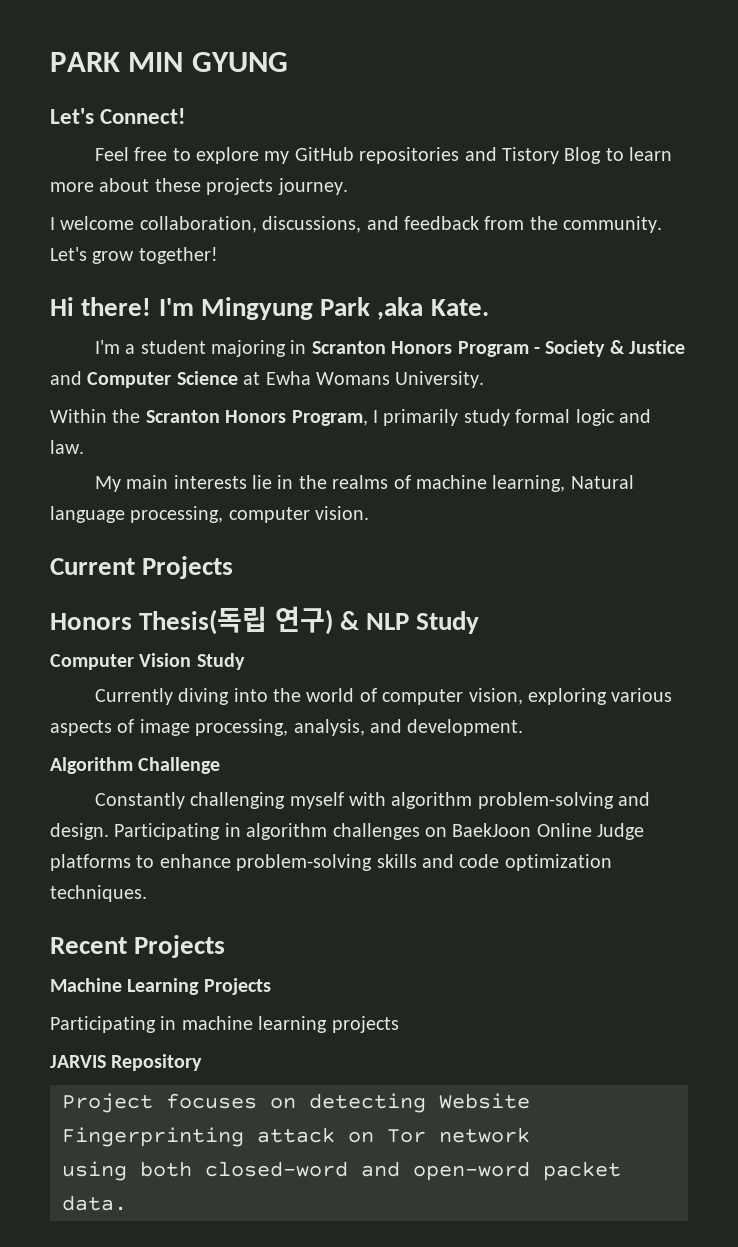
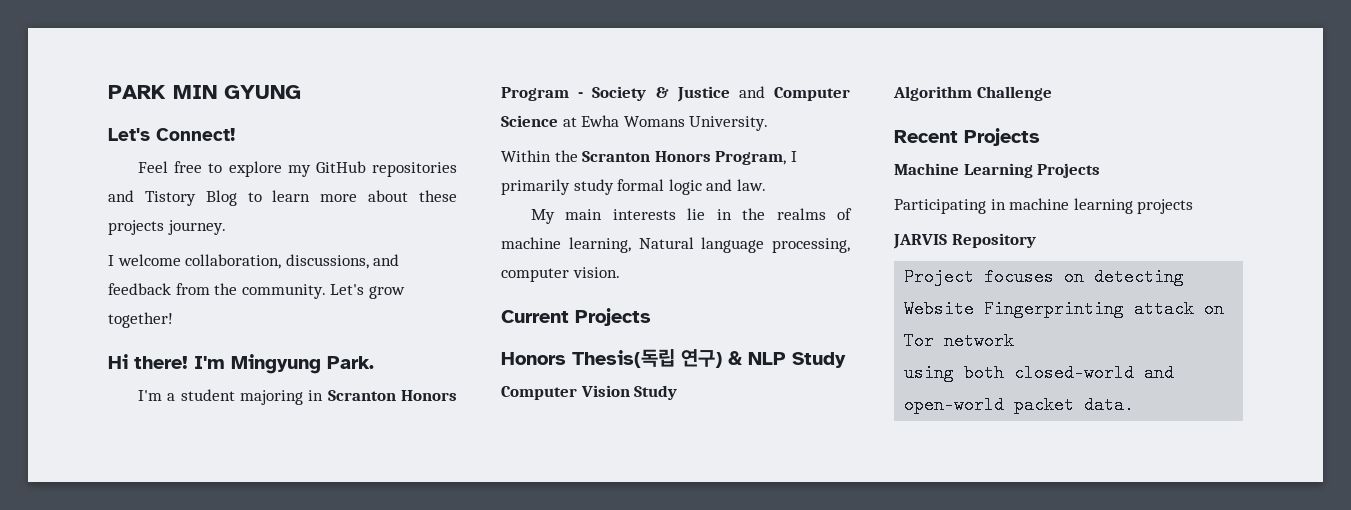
[320,297,489,320] Park ,aka Kate. -> [327,356,374,369] Park.
[94,688,673,705] [50,719,524,736] [50,757,221,774] [94,792,651,809] [50,823,645,840] [50,854,612,871] [50,885,147,902] Currently diving into the world of computer vision, exploring various aspects of image processing, analysis, and development. // Algorithm Challenge // Constantly challenging myself with algorithm problem-solving and design. Participating in algorithm challenges on BaekJoon Online Judge platforms to enhance problem-solving skills and code optimization techniques. -> [893,86,1052,101] Algorithm Challenge
[205,1161,530,1181] closed-word and open-word -> [1014,364,1175,382] [904,396,1005,414] closed-world and open-world

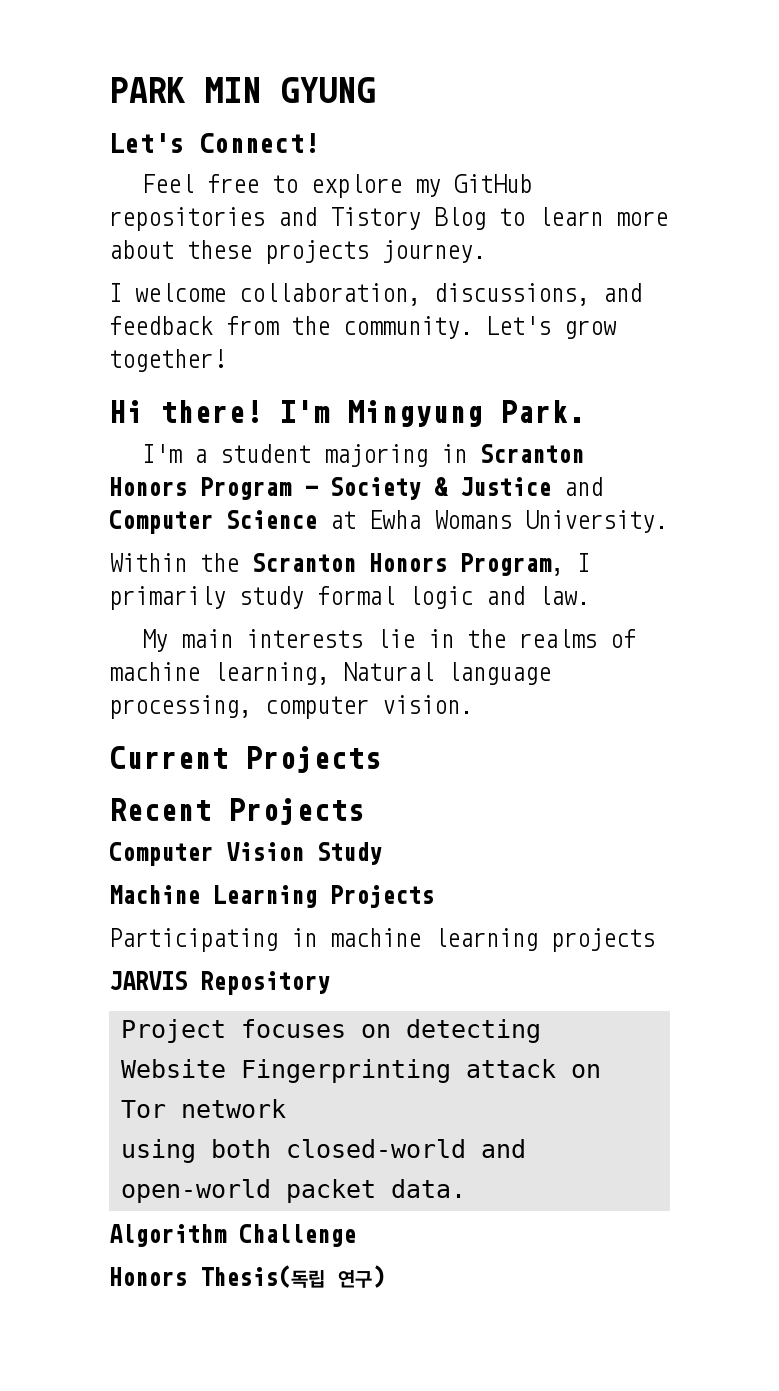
[501,349,846,368] Honors Thesis(독립 연구) & NLP Study -> [109,798,364,825] Recent Projects
[893,86,1052,101] [894,128,1040,146] // Algorithm Challenge // Recent Projects -> (382, 853) none
(1135, 405) none -> [109,1224,356,1247] [109,1265,385,1288] // Algorithm Challenge // Honors Thesis(독립 연구)

